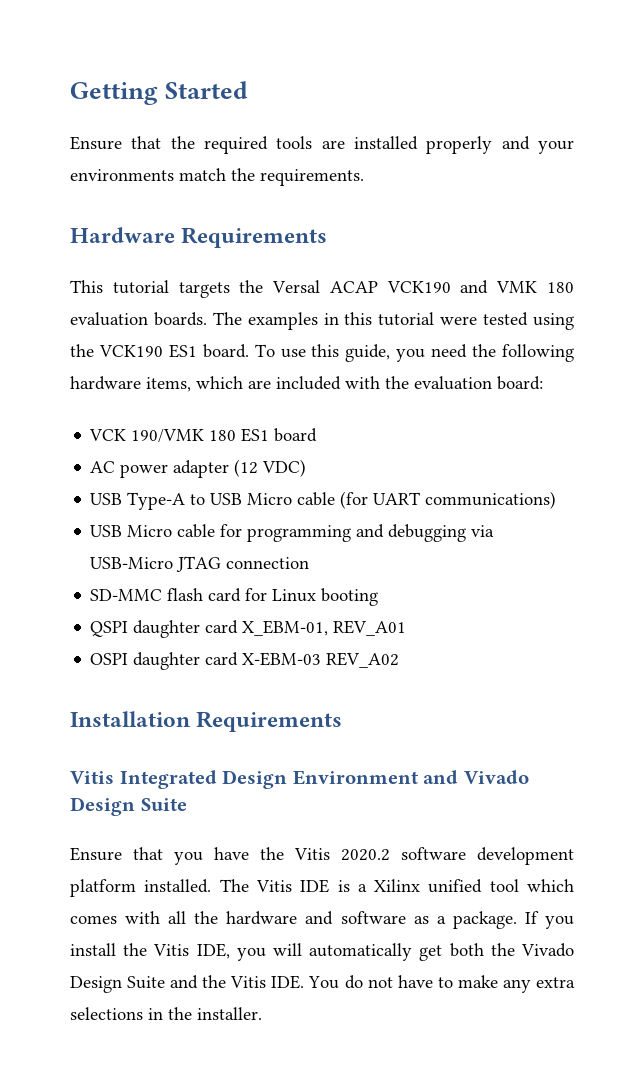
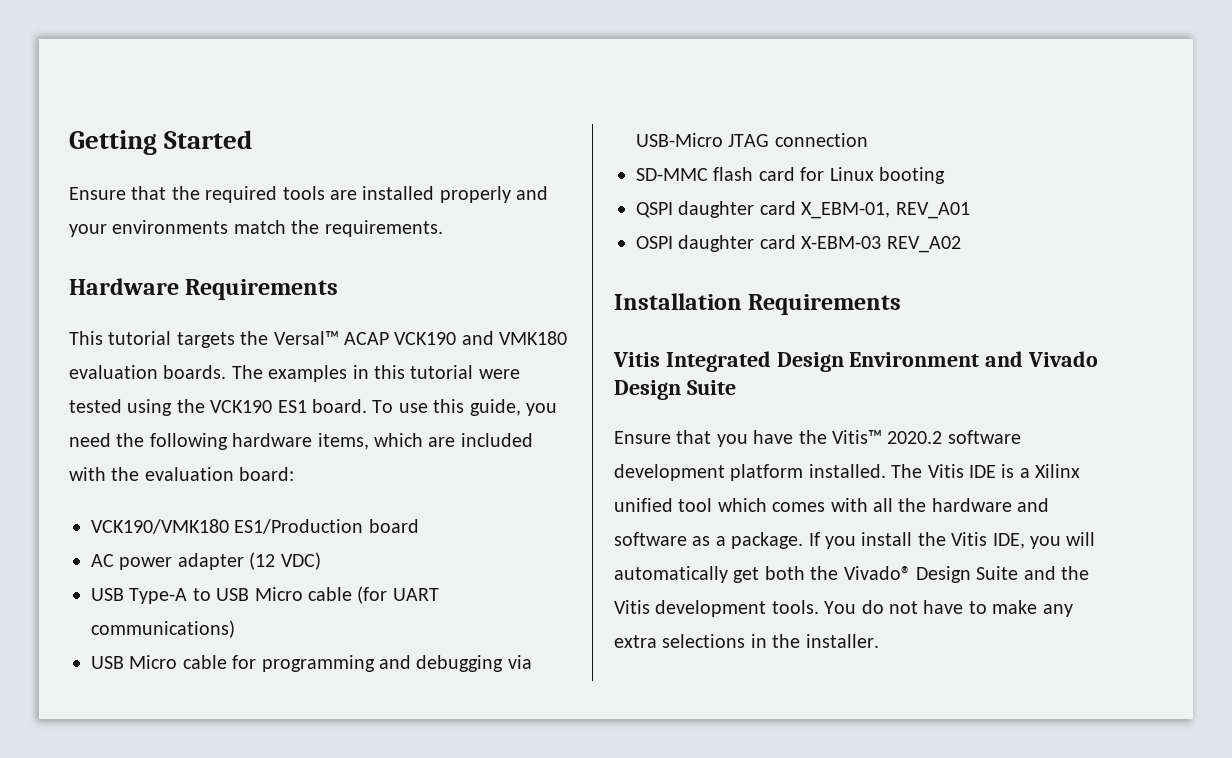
[272,280,321,293] Versal -> [273,331,339,345] Versal™
[496,281,574,293] VMK 180 -> [499,331,568,345] VMK180
[89,428,270,443] VCK 190/VMK 180 ES1 -> [91,519,364,534] VCK190/VMK180 ES1/Production
[294,848,330,860] Vitis -> [832,430,882,444] Vitis™
[521,943,574,957] Vivado -> [843,566,911,580] Vivado®
[271,975,305,989] IDE. -> [655,600,819,617] development tools.

